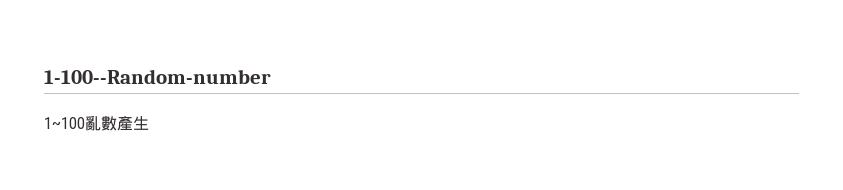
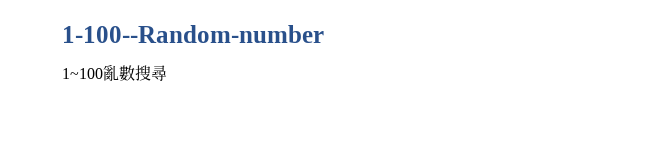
[117,116,149,131] 產生 -> [135,65,167,81] 搜尋

